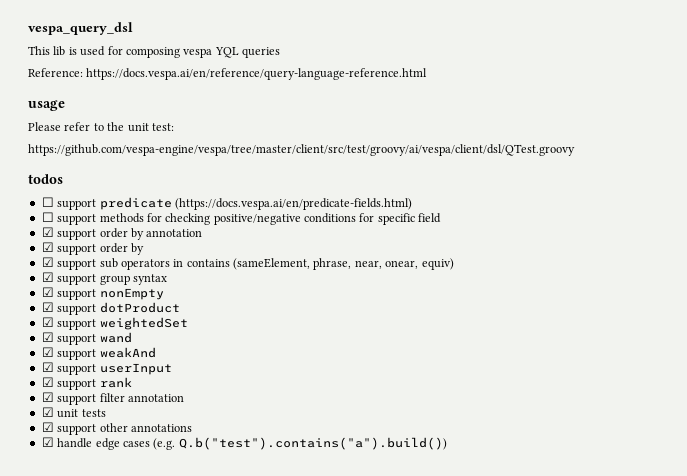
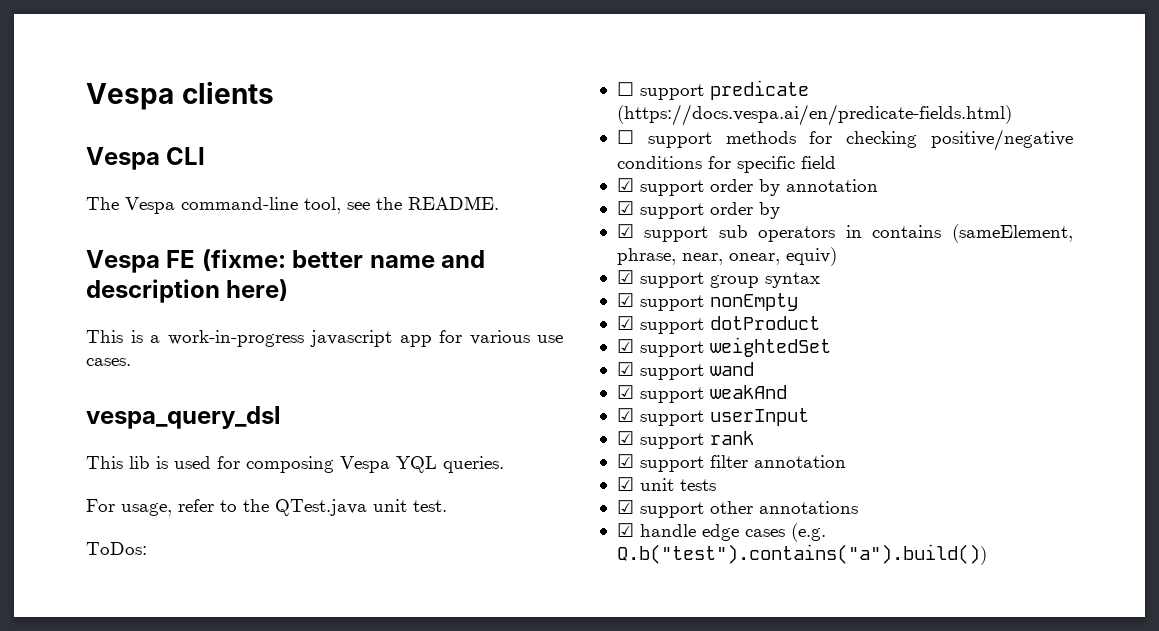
(28, 28) none -> [86,81,274,110] [86,147,206,170] [86,196,499,214] [86,249,486,273] [86,279,289,303] [86,330,563,347] [86,358,131,366] Vespa clients // Vespa CLI // The Vespa command-line tool, see the README. // Vespa FE (fixme: better name and description here) // This is a work-in-progress javascript app for various use cases. //
[183,47,280,58] [28,68,428,80] [28,100,65,111] [28,122,174,132] [28,144,575,156] [28,174,63,184] vespa YQL queries // Reference: https://docs.vespa.ai/en/reference/query-language-reference.html // usage // Please refer to the unit test: // https://github.com/vespa-engine/vespa/tree/master/client/src/test/groovy/ai/vespa/client/dsl/QTest.groovy // todos -> [340,456,504,473] [86,499,447,516] [86,542,147,555] Vespa YQL queries. // For usage, refer to the QTest.java unit test. // ToDos:

